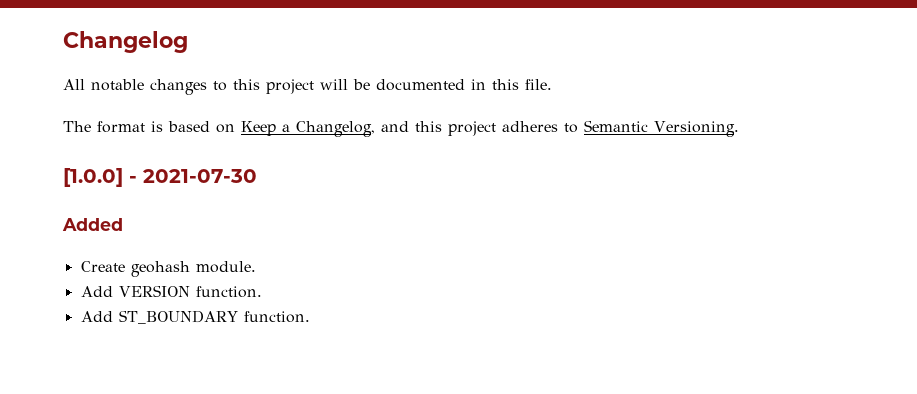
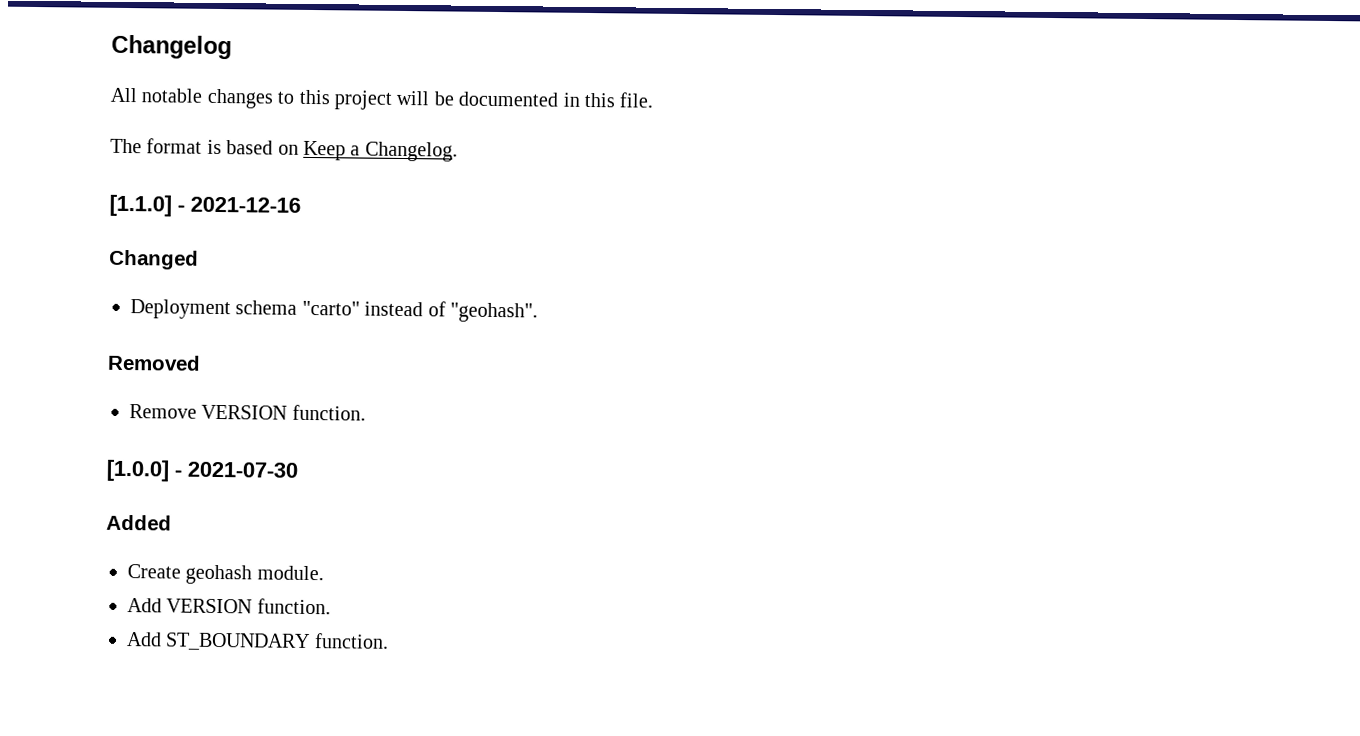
[296,120,739,137] Changelog, and this project adheres to Semantic Versioning. -> [364,141,458,162] [109,194,301,217] [109,249,199,270] [130,299,538,323] [107,354,201,371] [129,404,366,421] Changelog. // [1.1.0] - 2021-12-16 // Changed // Deployment schema "carto" instead of "geohash". // Removed // Remove VERSION function.

